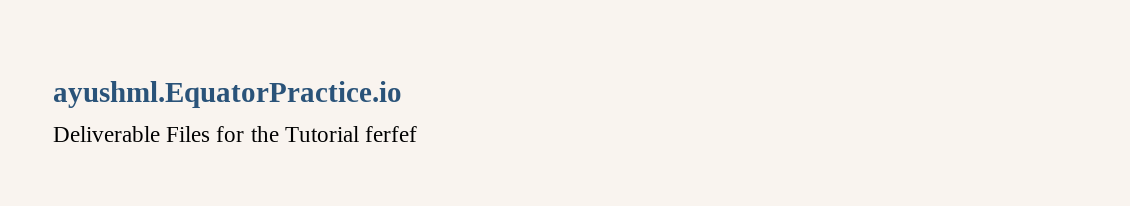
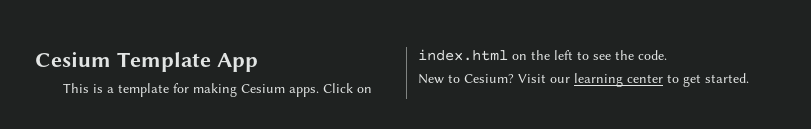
[53,81,402,108] [53,126,418,142] ayushml.EquatorPractice.io // Deliverable Files for the Tutorial ferfef -> [35,51,258,72] [62,83,372,97] [418,49,667,61] [418,73,749,87] Cesium Template App // This is a template for making Cesium apps. Click on index.html on the left to see the code. // New to Cesium? Visit our learning center to get started.

